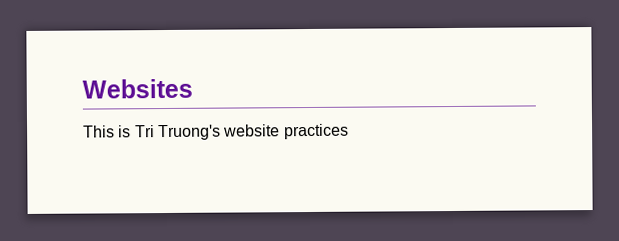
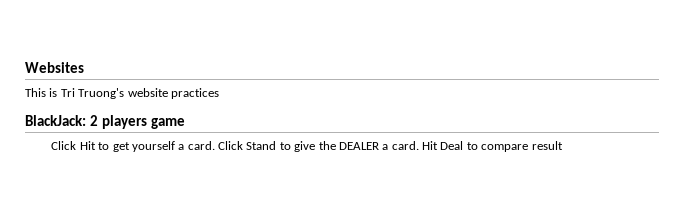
(349, 131) none -> [25,115,185,129] [51,141,563,152] // BlackJack: 2 players game // Click Hit to get yourself a card. Click Stand to give the DEALER a card. Hit Deal to compare result

